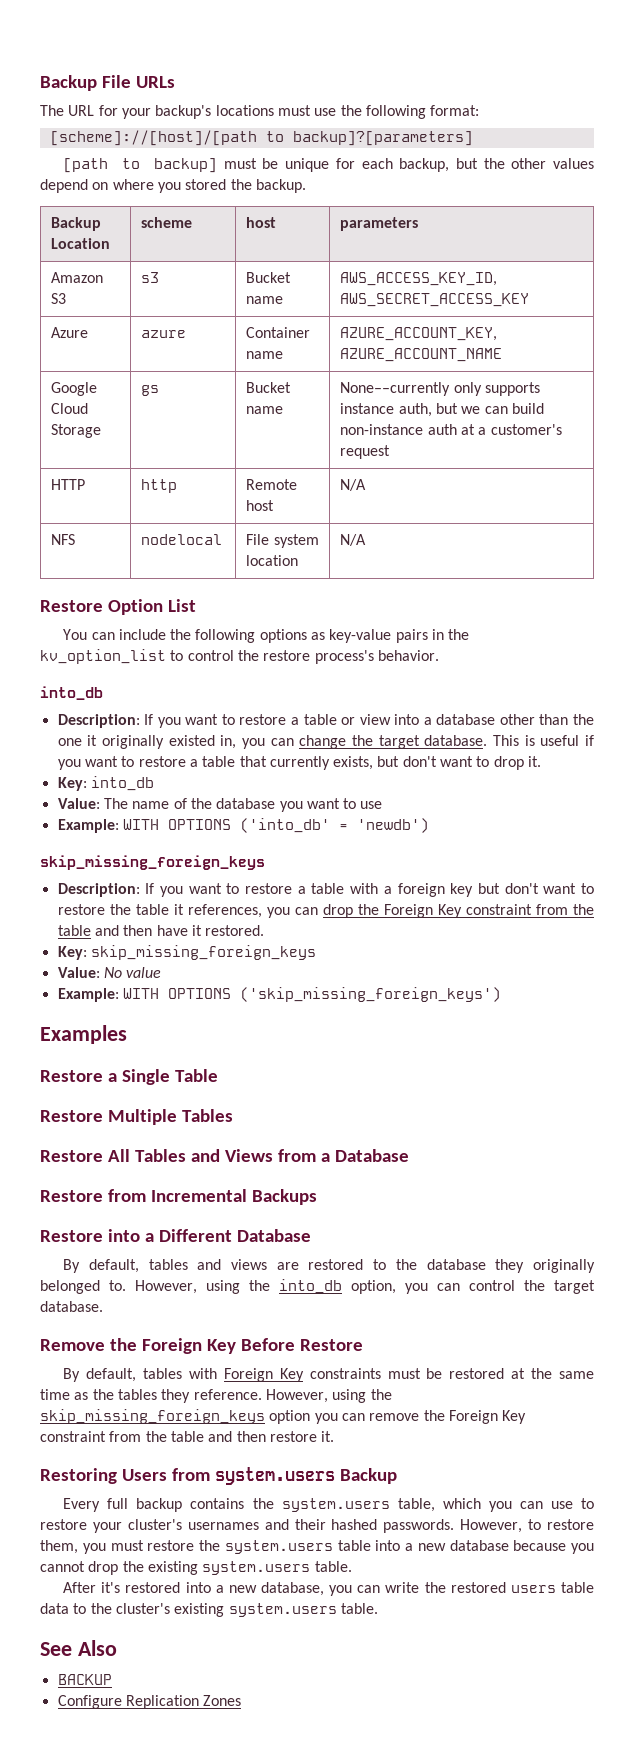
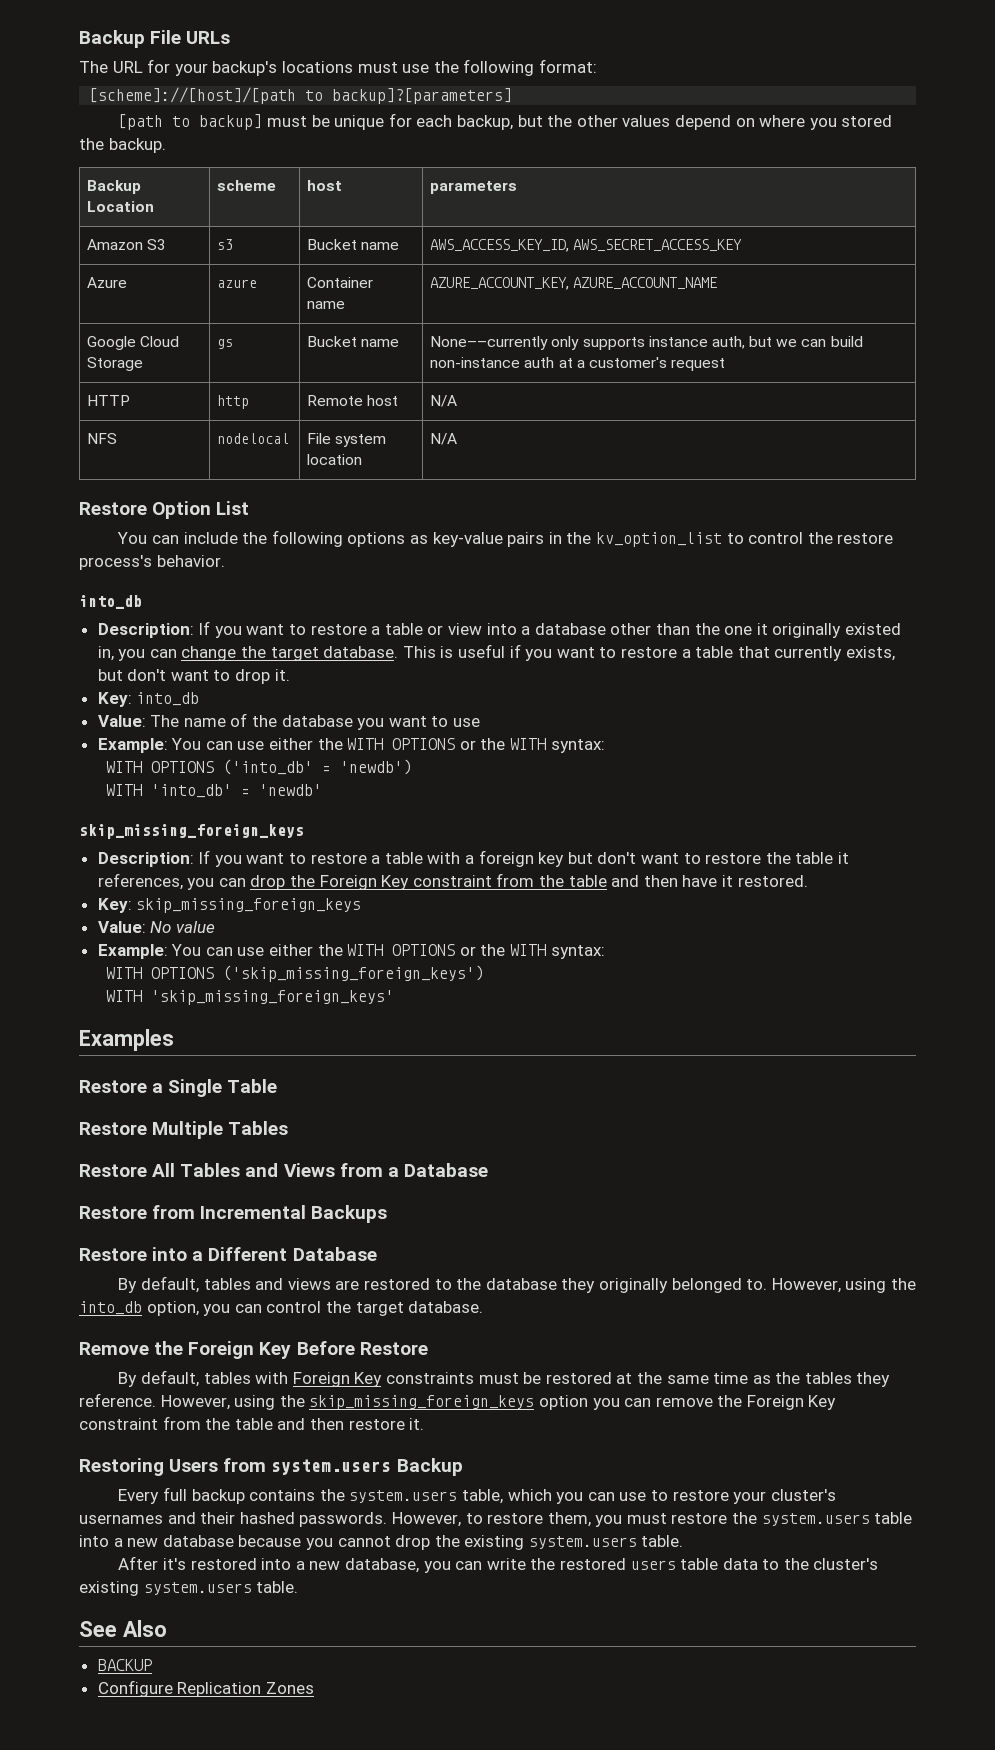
(119, 826) none -> [171,738,605,753] You can use either the WITH OPTIONS or the WITH syntax: //
(429, 825) none -> [105,784,322,798] // WITH 'into_db' = 'newdb'
(119, 995) none -> [171,944,605,959] You can use either the WITH OPTIONS or the WITH syntax: //
(501, 994) none -> [105,990,394,1005] // WITH 'skip_missing_foreign_keys'

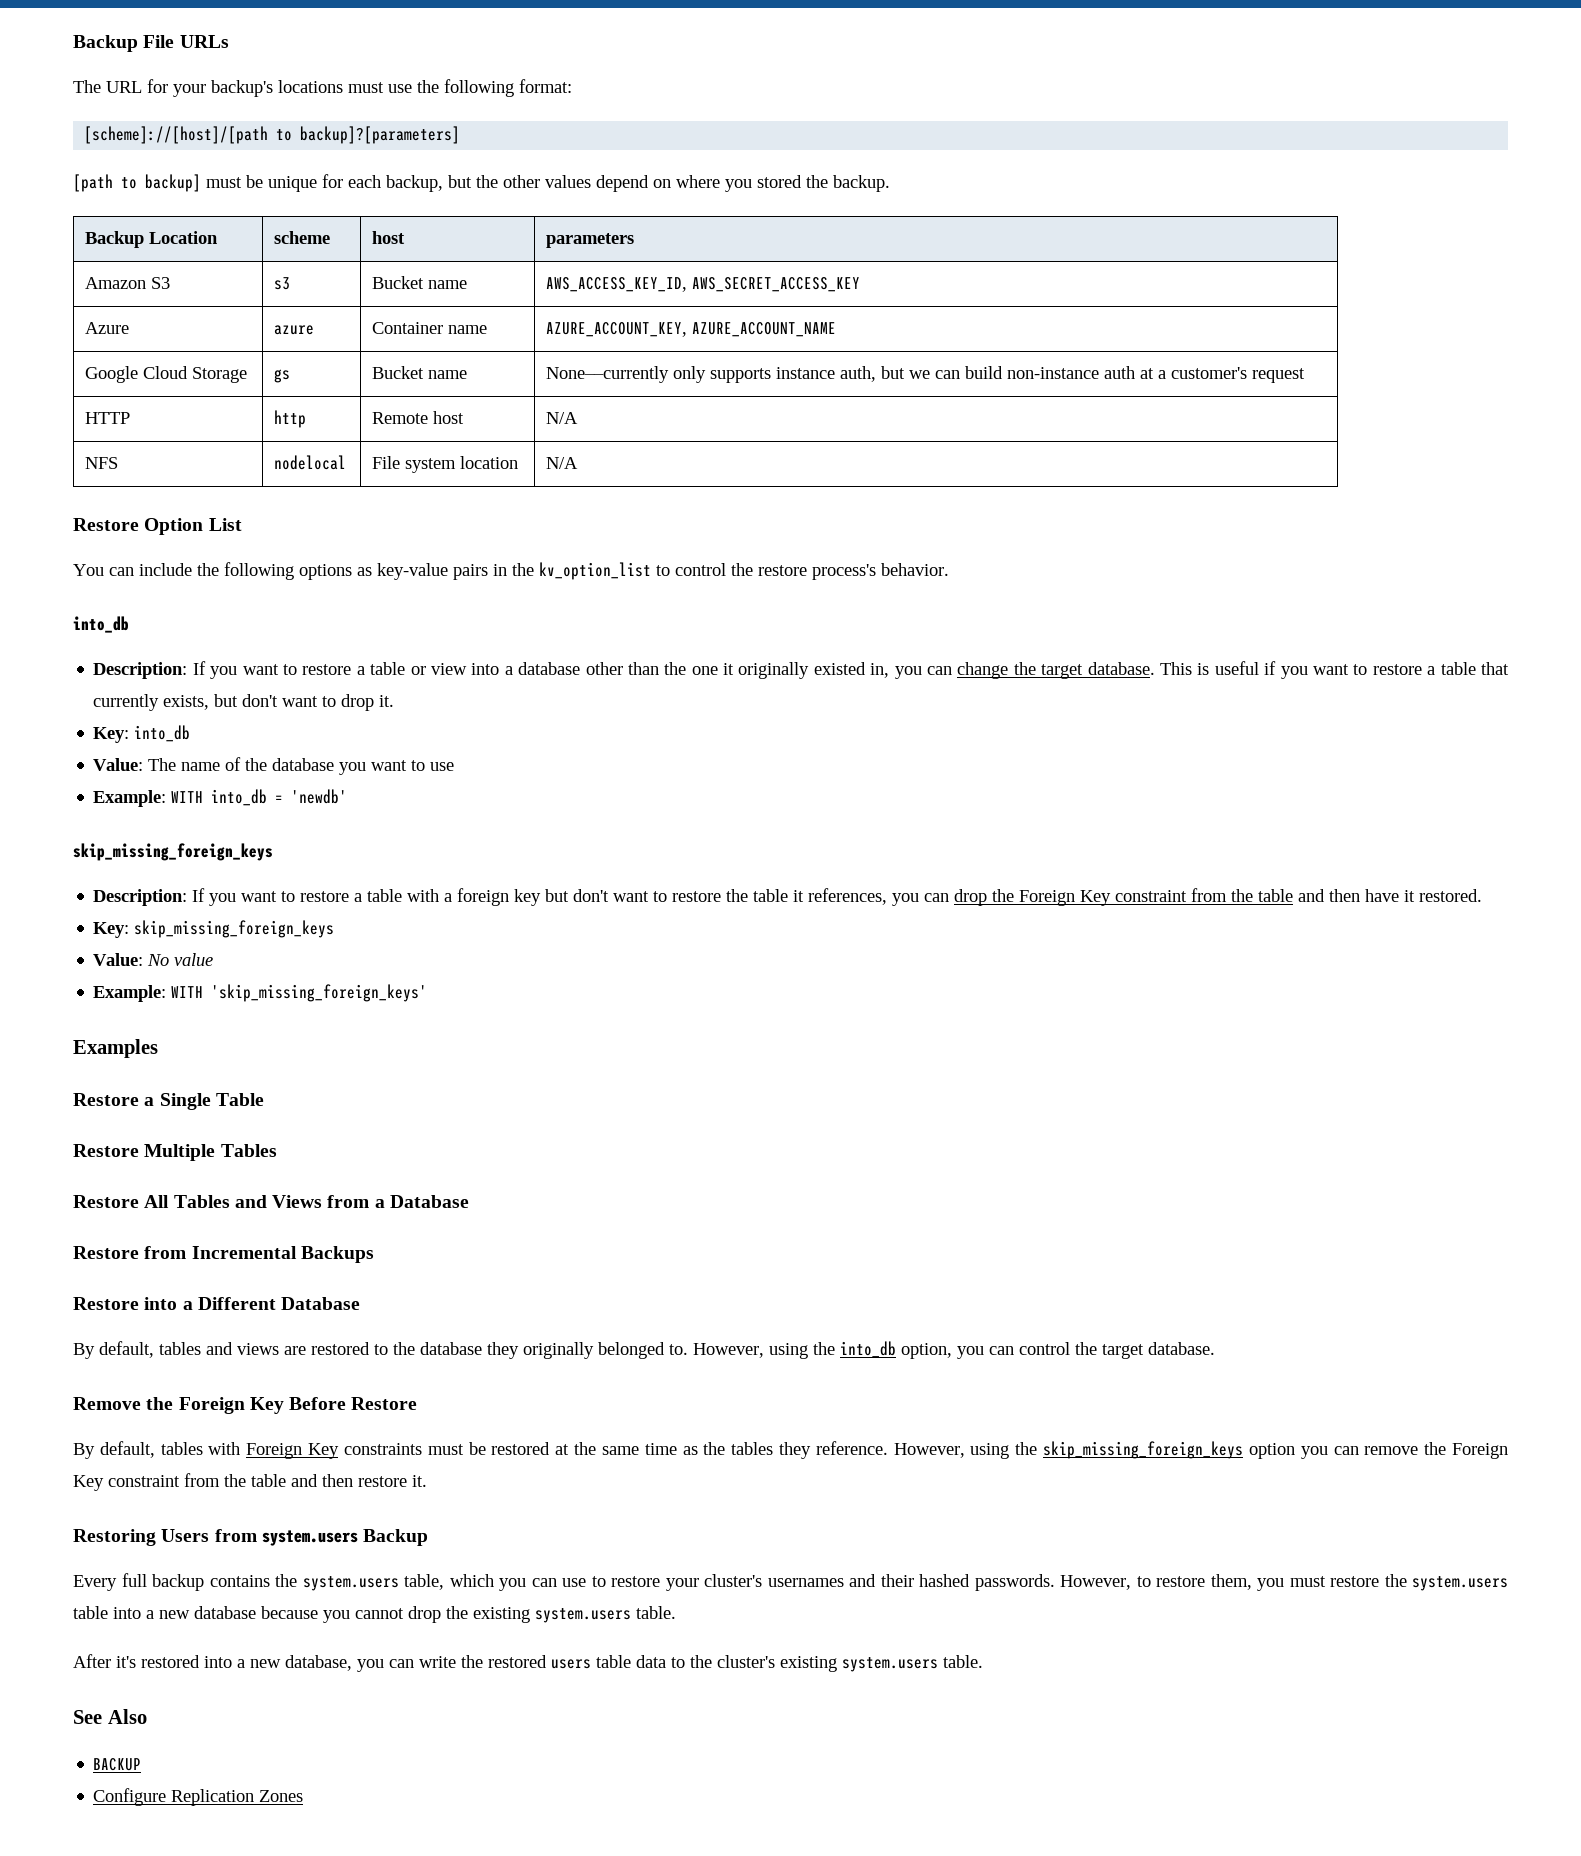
[171,738,605,753] [105,759,412,775] [105,784,232,798] You can use either the WITH OPTIONS or the WITH syntax: // WITH OPTIONS ('into_db' = 'newdb') // WITH 'into_db' -> [171,789,268,806] WITH into_db
[171,944,605,959] [105,965,484,982] You can use either the WITH OPTIONS or the WITH syntax: // WITH OPTIONS ('skip_missing_foreign_keys') // -> (167, 993) none

